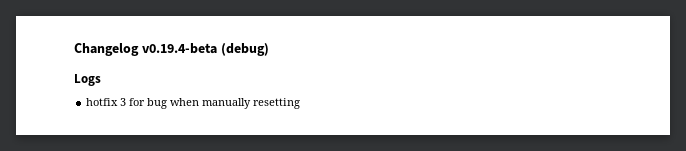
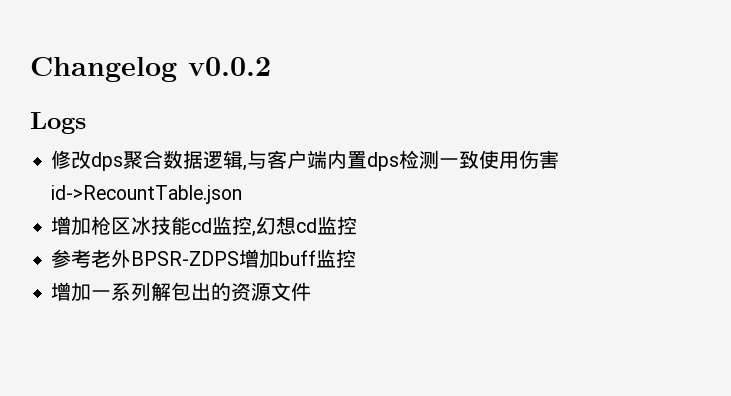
[141,43,269,56] v0.19.4-beta (debug) -> [188,57,271,76] v0.0.2
[86,98,301,109] hotfix 3 for bug when manually resetting -> [51,150,560,171] [51,185,243,204] [51,216,358,237] [51,249,357,269] [51,282,312,302] 修改dps聚合数据逻辑,与客户端内置dps检测一致使用伤害id->RecountTable.json // 增加枪区冰技能cd监控,幻想cd监控 // 参考老外BPSR-ZDPS增加buff监控 // 增加一系列解包出的资源文件

